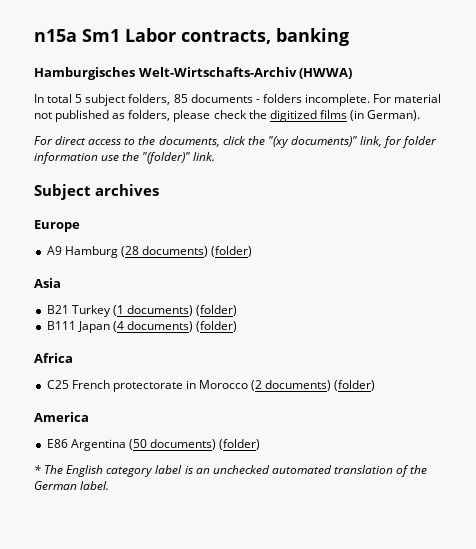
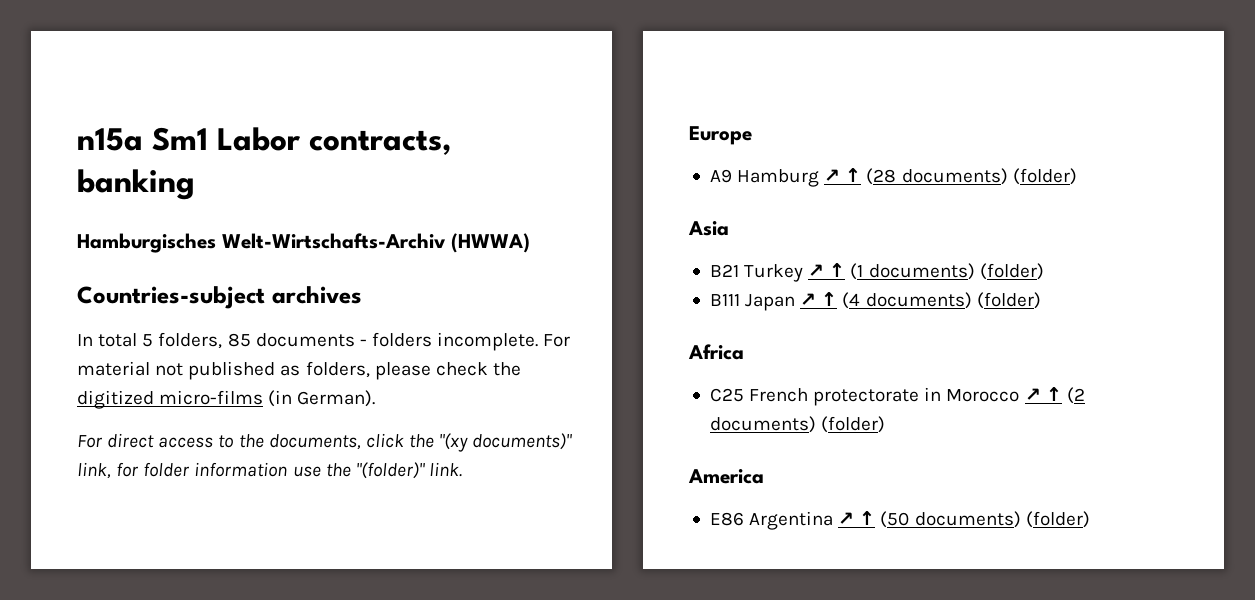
(353, 73) none -> [77,286,362,309] // Countries-subject archives
[85,94,126,106] subject -> (154, 340) none
[319,110,347,119] films -> [159,390,264,405] micro-films
[34,184,159,200] // Subject archives -> (462, 469) none
(118, 252) none -> [824,168,862,182] ↗ ↑
(111, 311) none -> [808,263,846,277] ↗ ↑
(110, 327) none -> [800,292,838,306] ↗ ↑
(249, 384) none -> [1024,387,1062,401] ↗ ↑
(126, 445) none -> [838,511,876,525] ↗ ↑
[34,465,428,477] [34,481,110,490] // * The English category label is an unchecked automated translation of the German label. -> (1090, 519) none

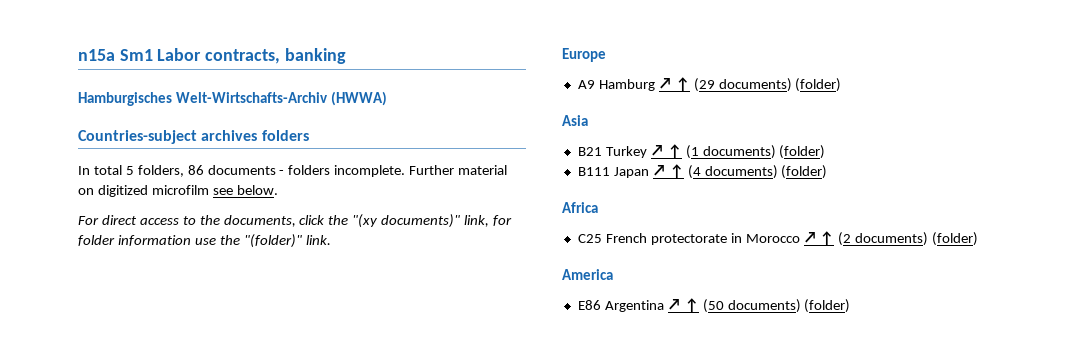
(362, 295) none -> [261,130,309,141] folders
[227,333,251,347] 85 -> [187,165,204,175] 86
[543,334,571,347] [77,361,521,380] [77,390,376,409] For material not published as folders, please check the digitized micro-films (in German). -> [409,165,508,175] [78,185,278,197] Further material on digitized microfilm see below.
[866,168,897,185] (28 -> [693,78,715,92] (29

